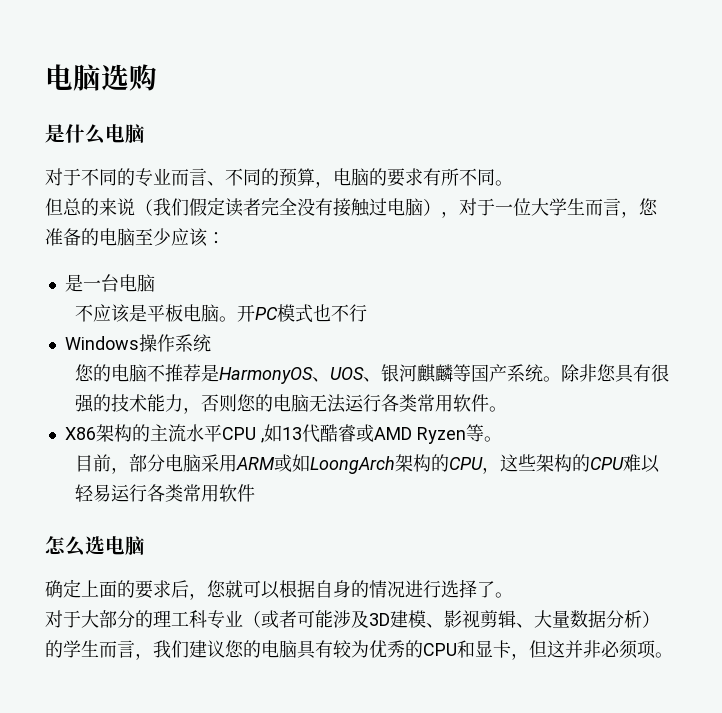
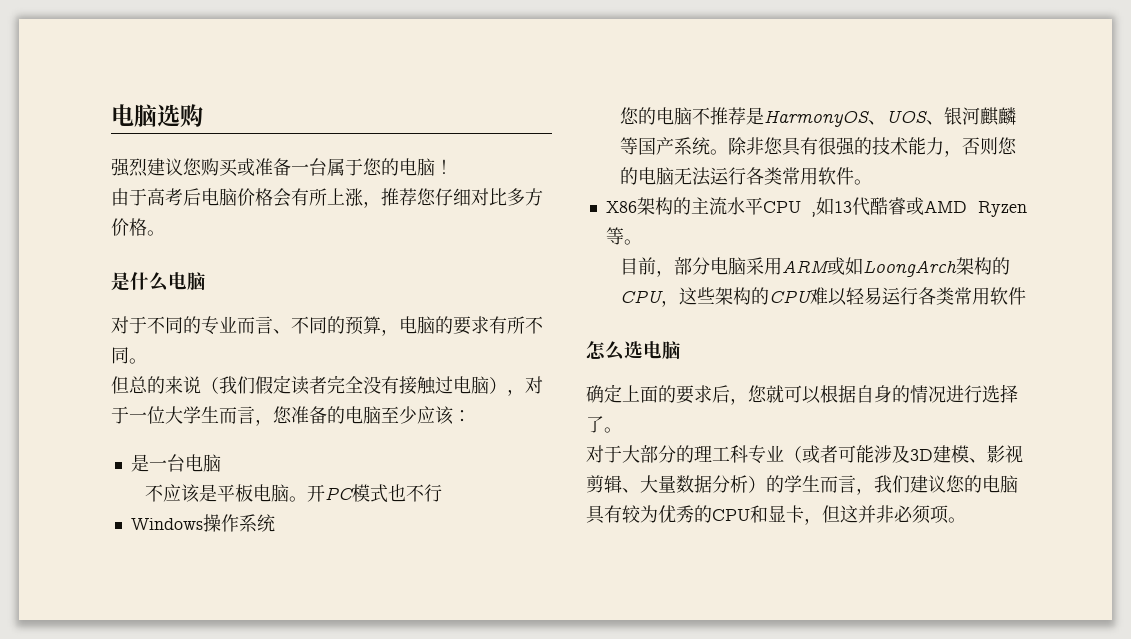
(157, 77) none -> [111,158,453,177] [111,188,543,208] [111,218,165,236] // 强烈建议您购买或准备一台属于您的电脑！ // 由于高考后电脑价格会有所上涨，推荐您仔细对比多方价格。

